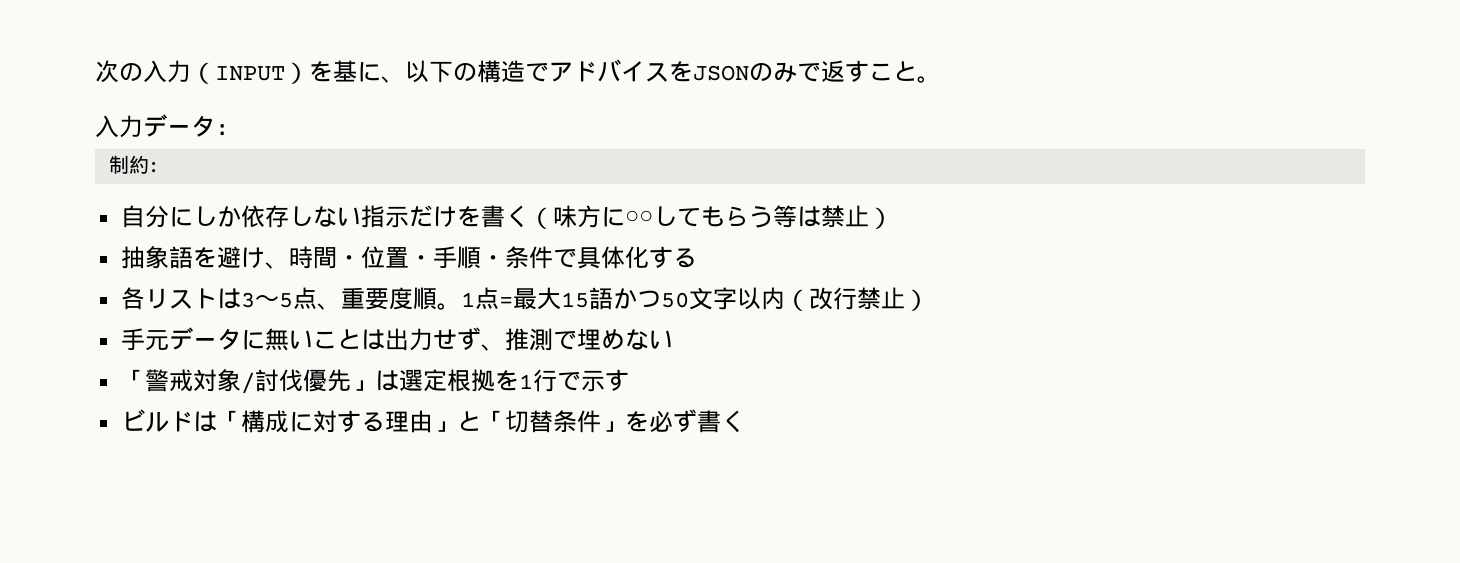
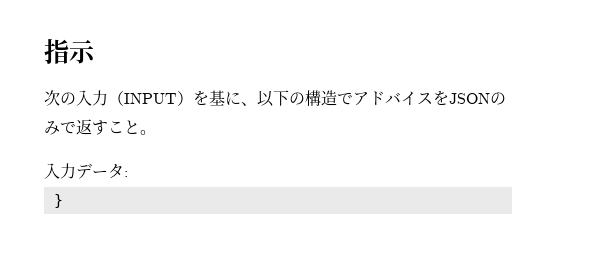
(95, 71) none -> [44,39,96,64] 指示 //
[109,155,161,174] [121,205,894,229] [121,246,698,269] [121,287,930,311] [121,327,674,351] [121,369,630,394] [121,409,746,433] 制約: // 自分にしか依存しない指示だけを書く（味方に○○してもらう等は禁止） // 抽象語を避け、時間・位置・手順・条件で具体化する // 各リストは3〜5点、重要度順。1点=最大15語かつ50文字以内（改行禁止） // 手元データに無いことは出力せず、推測で埋めない // 「警戒対象/討伐優先」は選定根拠を1行で示す // ビルドは「構成に対する理由」と「切替条件」を必ず書く -> [53,194,63,208] }

